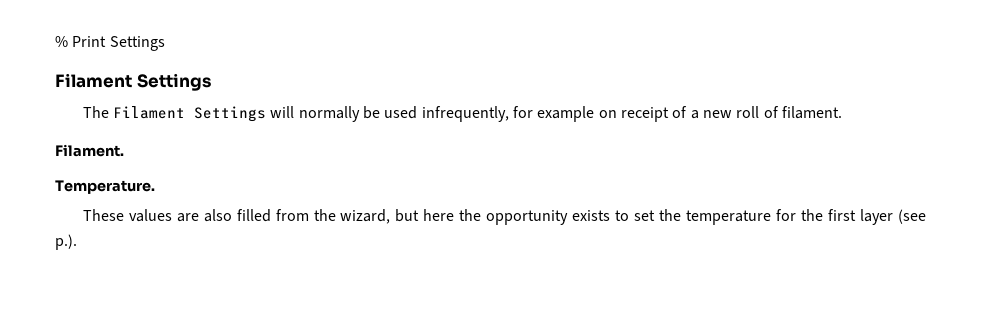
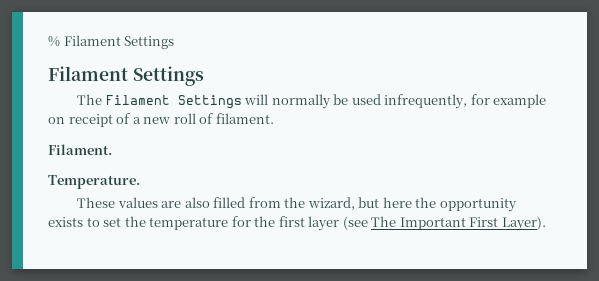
[72,36,107,47] Print -> [63,35,121,46] Filament
[55,234,77,250] p.). -> [371,216,546,231] The Important First Layer).

